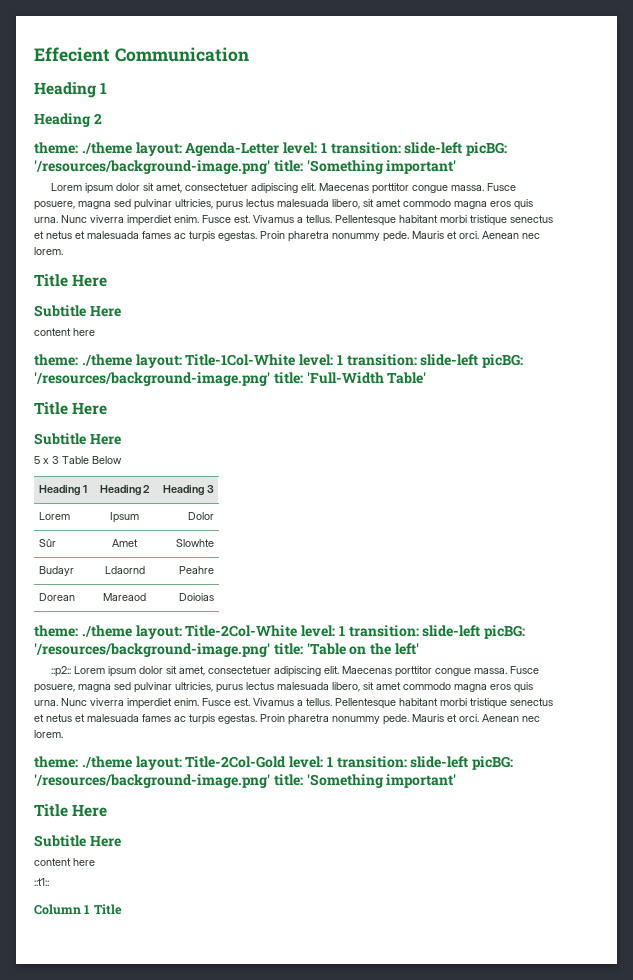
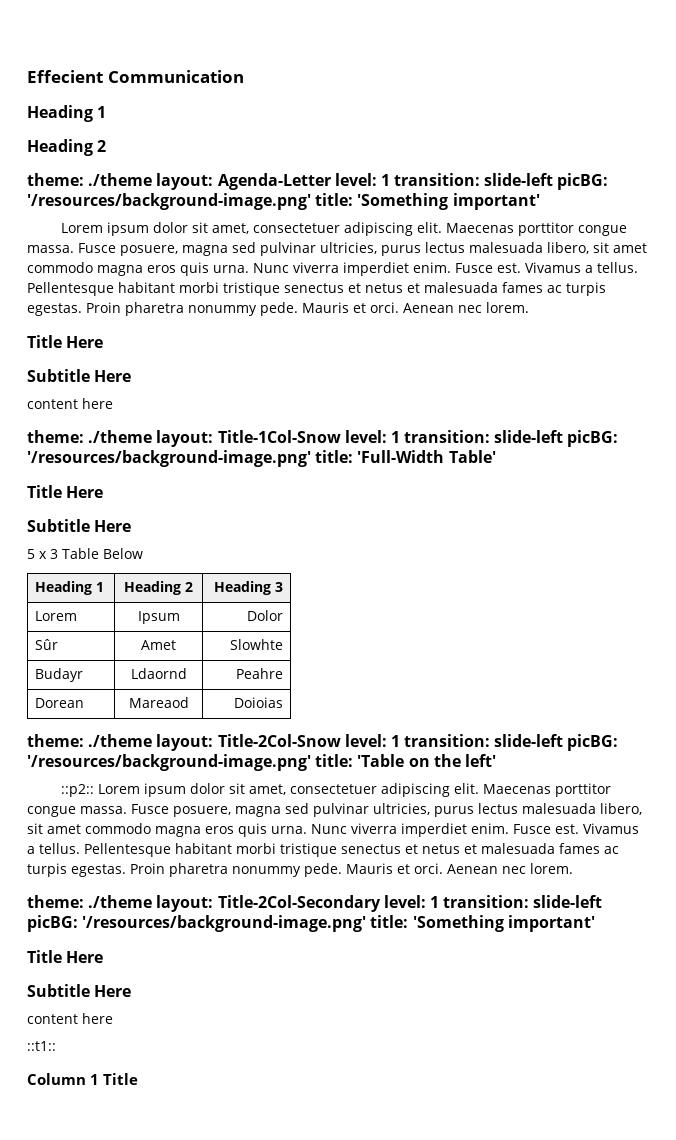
[185,354,296,366] Title-1Col-White -> [217,430,341,443] Title-1Col-Snow
[185,625,298,637] Title-2Col-White -> [217,734,341,747] Title-2Col-Snow
[185,756,287,768] Title-2Col-Gold -> [217,895,381,912] Title-2Col-Secondary

